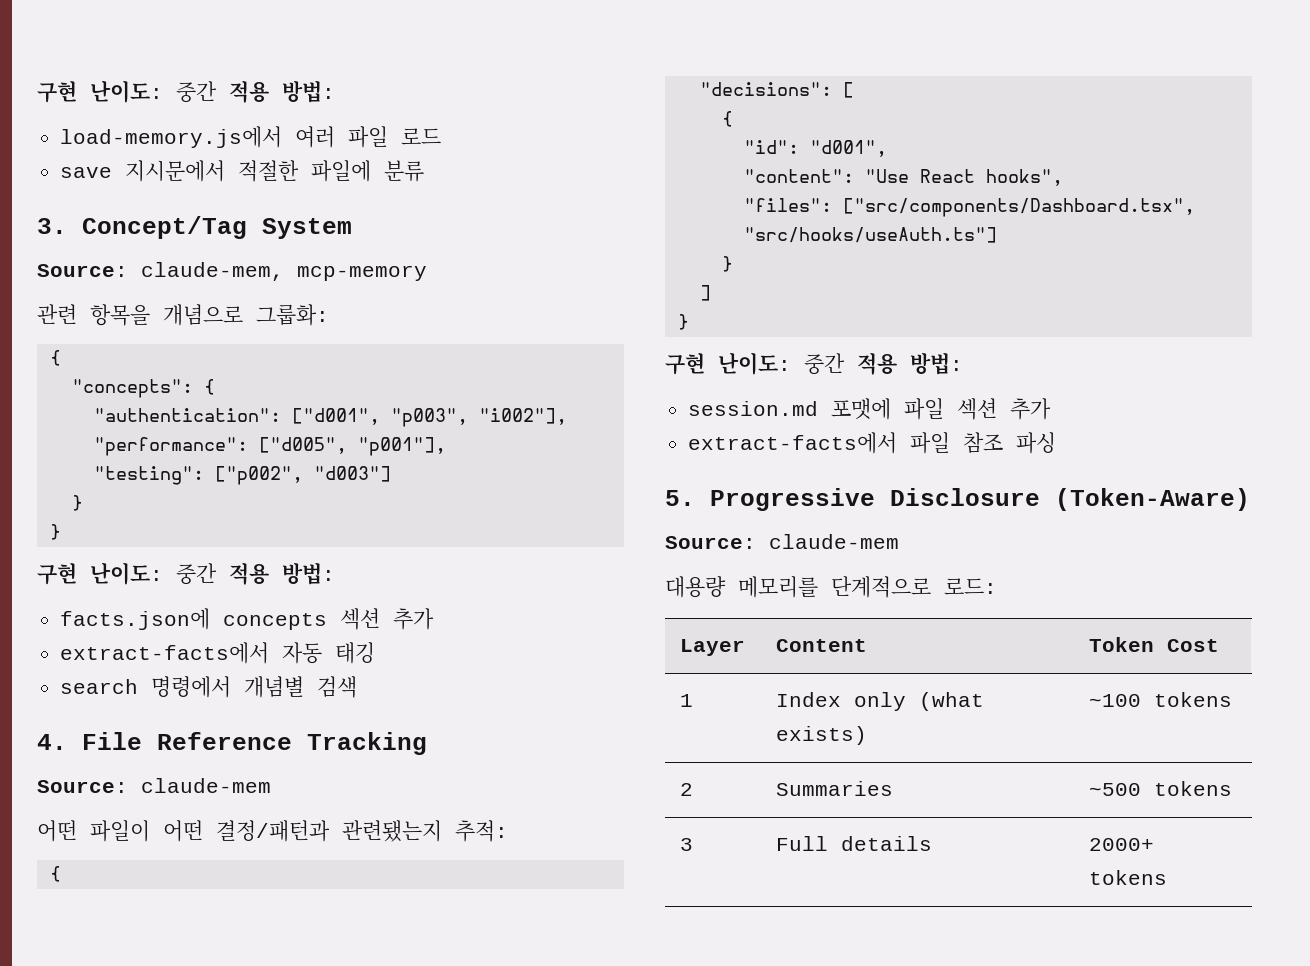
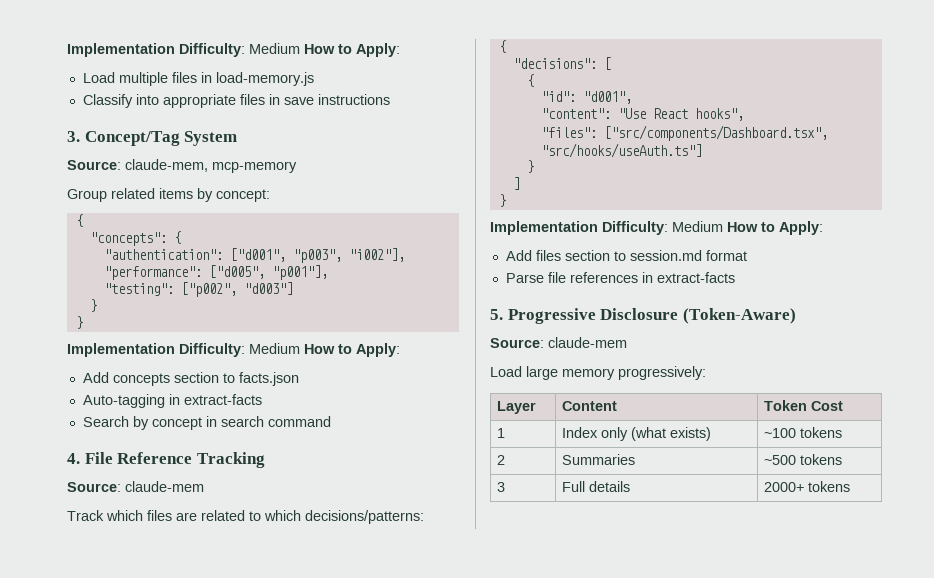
[37,80,335,103] [60,126,442,148] [60,160,425,182] 구현 난이도: 중간 적용 방법: // load-memory.js에서 여러 파일 로드 // save 지시문에서 적절한 파일에 분류 -> [67,43,400,57] [82,72,314,86] [82,94,390,108] Implementation Difficulty: Medium How to Apply: // Load multiple files in load-memory.js // Classify into appropriate files in save instructions
[37,304,329,326] 관련 항목을 개념으로 그룹화: -> [67,188,270,202] Group related items by concept:
[37,562,335,585] [60,608,435,630] [60,642,376,664] [60,676,358,698] 구현 난이도: 중간 적용 방법: // facts.json에 concepts 섹션 추가 // extract-facts에서 자동 태깅 // search 명령에서 개념별 검색 -> [67,343,400,357] [82,372,299,386] [82,394,262,408] [82,416,331,430] Implementation Difficulty: Medium How to Apply: // Add concepts section to facts.json // Auto-tagging in extract-facts // Search by concept in search command
[37,820,508,842] 어떤 파일이 어떤 결정/패턴과 관련됐는지 추적: -> [67,510,424,524] Track which files are related to which decisions/patterns:
[665,352,963,375] [688,398,1052,420] [688,432,1057,454] 구현 난이도: 중간 적용 방법: // session.md 포맷에 파일 섹션 추가 // extract-facts에서 파일 참조 파싱 -> [490,221,823,235] [505,250,747,261] [505,272,735,283] Implementation Difficulty: Medium How to Apply: // Add files section to session.md format // Parse file references in extract-facts
[665,576,997,598] 대용량 메모리를 단계적으로 로드: -> [490,366,706,380] Load large memory progressively:

